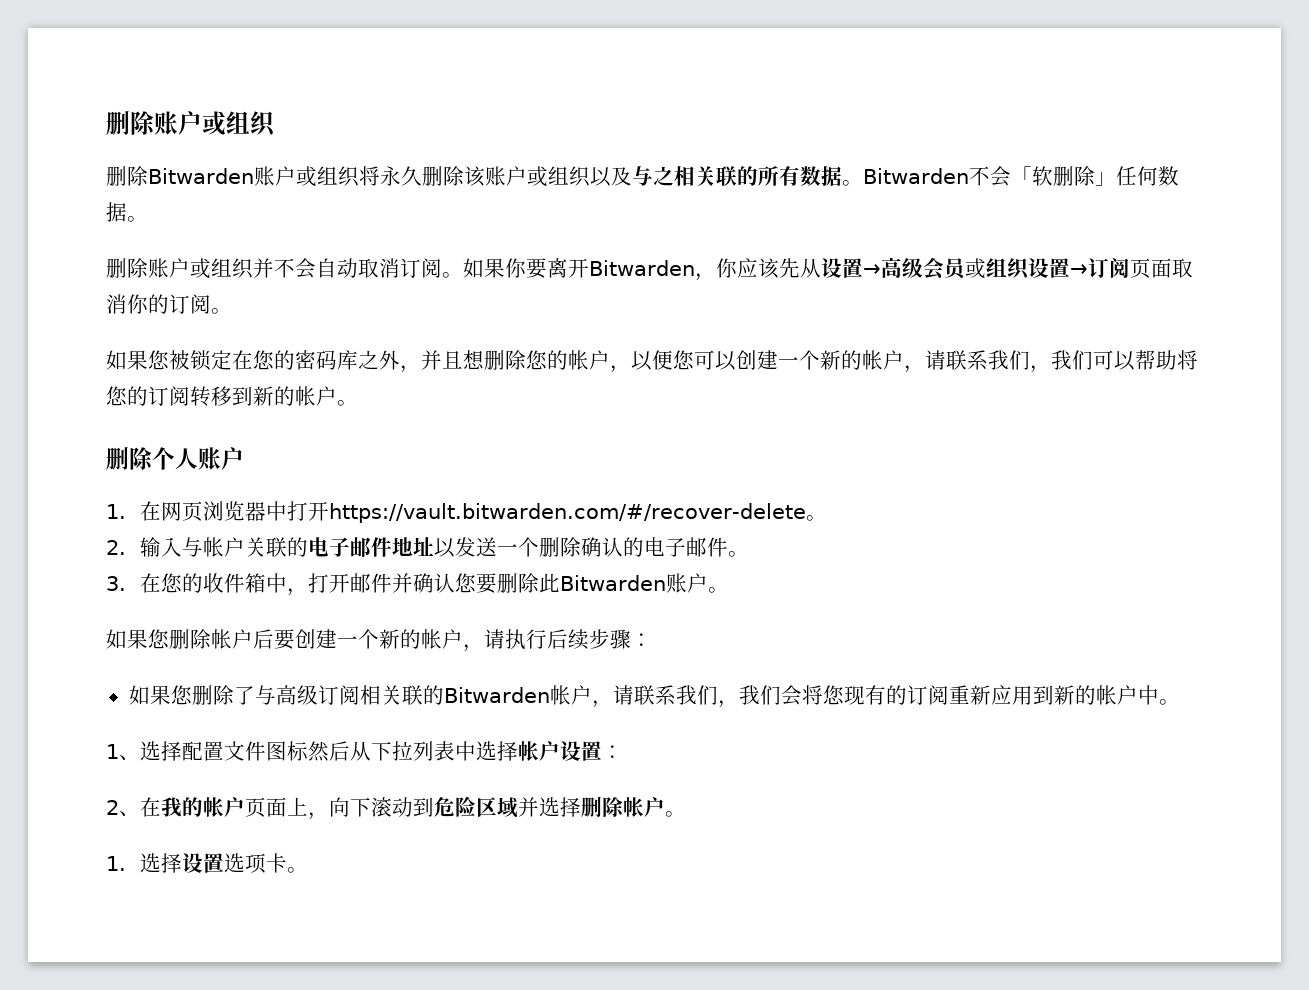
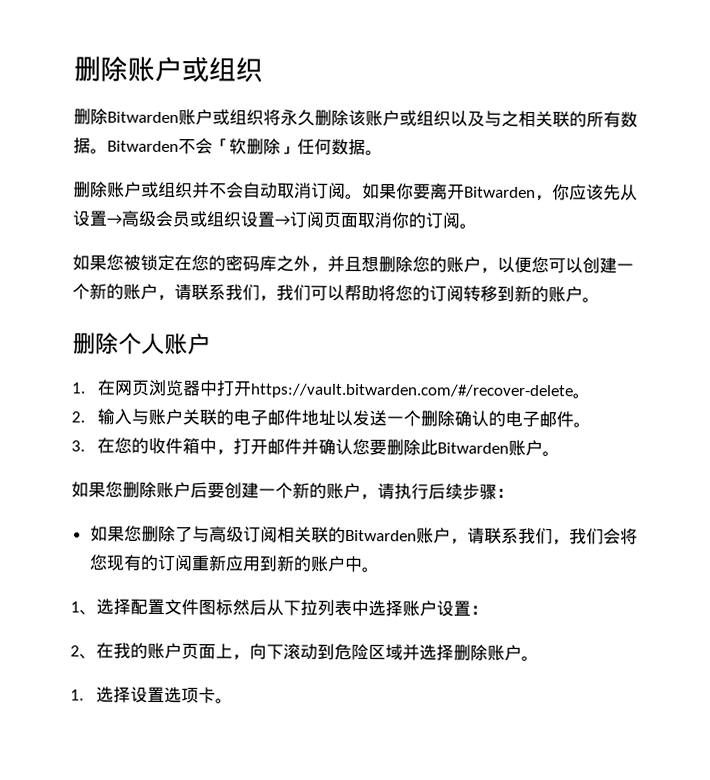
[568,350,589,370] 帐 -> [446,256,464,273] 账
[862,350,883,370] 帐 -> [123,283,141,300] 账
[295,386,316,406] 帐 -> [548,286,566,303] 账
[202,537,224,557] 帐 -> [147,408,166,425] 账
[211,629,232,649] 帐 -> [156,481,174,498] 账
[421,629,442,649] 帐 -> [326,482,344,499] 账
[549,685,571,705] 帐 -> [415,527,434,544] 账
[1095,685,1117,705] 帐 -> [309,555,329,572] 账
[518,741,539,761] 帐 -> [402,600,420,617] 账
[203,797,224,817] 帐 -> [147,642,165,659] 账
[623,797,644,817] 帐 -> [487,644,505,661] 账

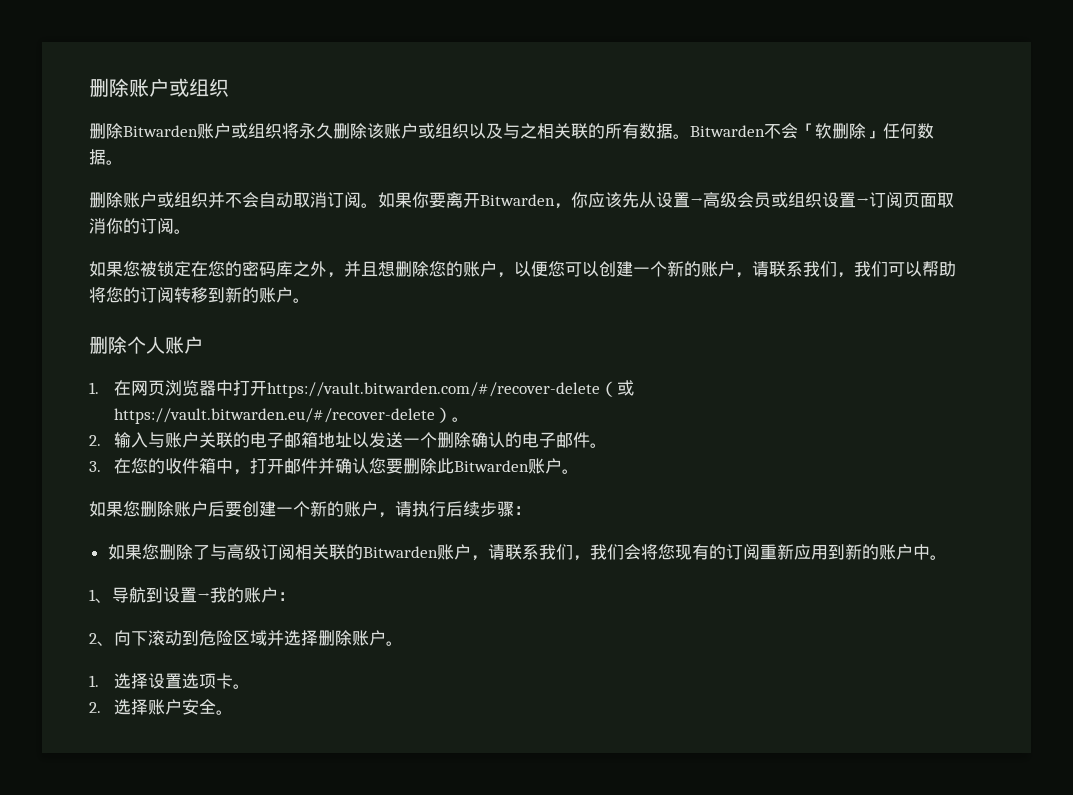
(574, 391) none -> [600,380,635,397] [114,407,453,424] （或https://vault.bitwarden.eu/#/recover-delete）
[283,409,302,426] 件 -> [301,432,319,448] 箱
[96,598,488,617] [70,642,250,661] 选择配置文件图标然后从下拉列表中选择账户设置： // 2、在我的账户页面上， -> [112,587,295,603] [89,633,114,646] 导航到设置→我的账户： // 2、
(233, 701) none -> [89,699,234,715] // 2.选择账户安全。

